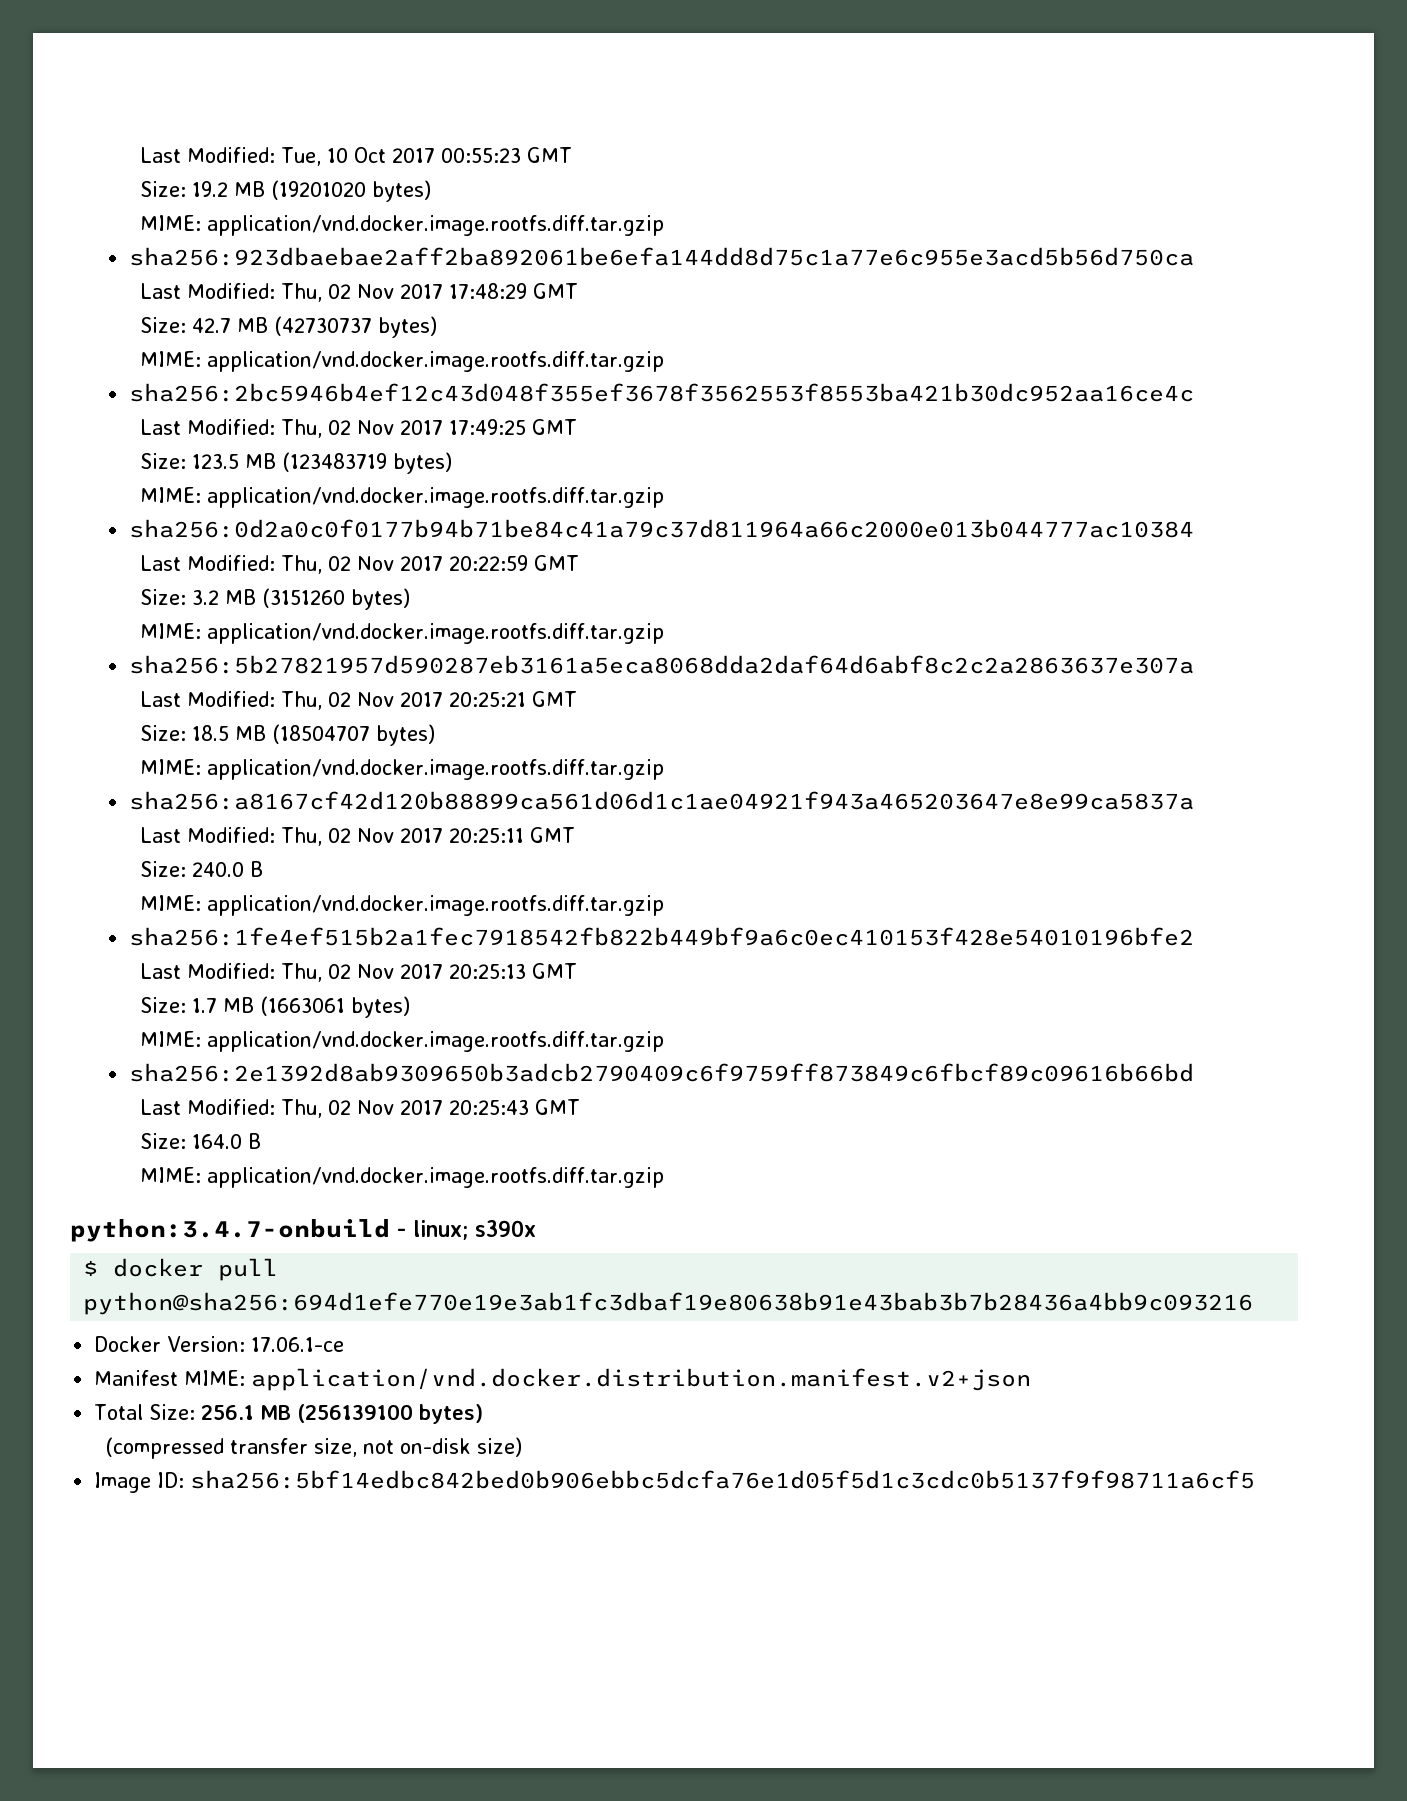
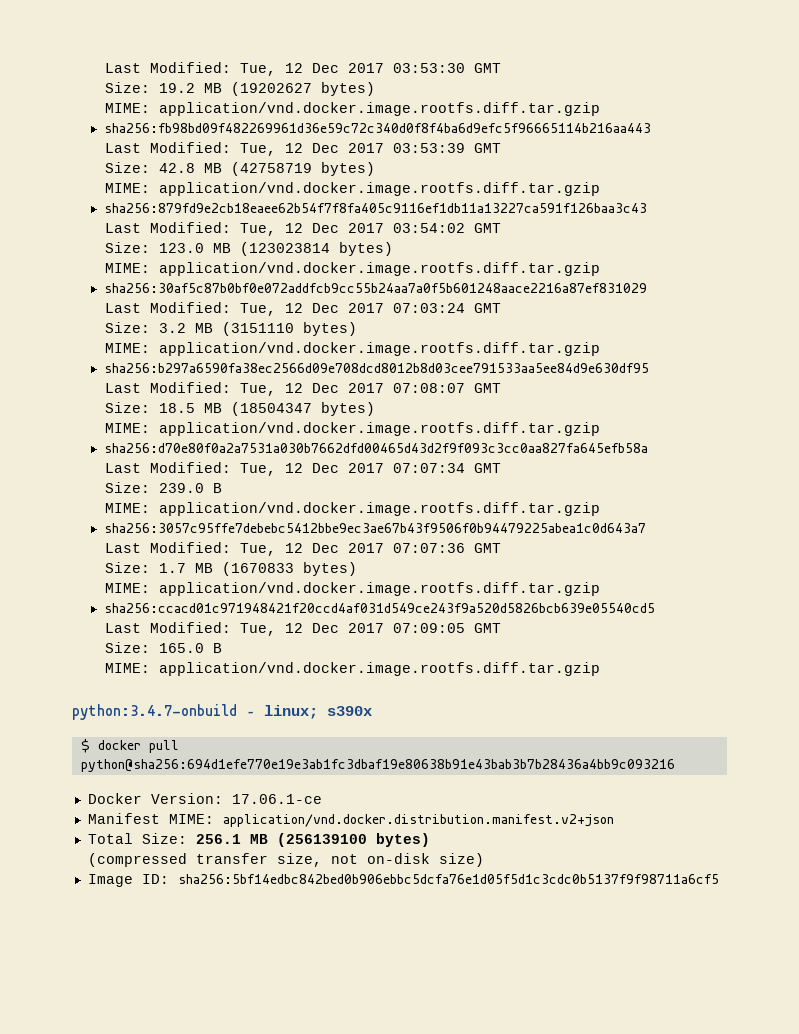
[140,147,522,166] Last Modified: Tue, 10 Oct 2017 00:55:23 -> [104,62,465,76] Last Modified: Tue, 12 Dec 2017 03:53:30
[271,180,432,202] [140,215,665,236] [129,247,1195,266] [140,283,579,302] [140,316,438,338] [140,351,665,372] [129,383,1195,402] [140,419,578,438] [140,452,453,474] [140,487,665,508] [129,519,1195,538] [140,555,529,574] (19201020 bytes) // MIME: application/vnd.docker.image.rootfs.diff.tar.gzip // sha256:923dbaebae2aff2ba892061be6efa144dd8d75c1a77e6c955e3acd5b56d750ca // Last Modified: Thu, 02 Nov 2017 17:48:29 GMT // Size: 42.7 MB (42730737 bytes) // MIME: application/vnd.docker.image.rootfs.diff.tar.gzip // sha256:2bc5946b4ef12c43d048f355ef3678f3562553f8553ba421b30dc952aa16ce4c // Last Modified: Thu, 02 Nov 2017 17:49:25 GMT // Size: 123.5 MB (123483719 bytes) // MIME: application/vnd.docker.image.rootfs.diff.tar.gzip // sha256:0d2a0c0f0177b94b71be84c41a79c37d811964a66c2000e013b044777ac10384 // Last Modified: Thu, 02 Nov 2017 20:22:59 -> [230,82,375,96] [104,102,600,116] [104,123,652,133] [104,142,501,156] [104,162,375,176] [104,182,600,196] [104,203,648,213] [104,222,501,236] [104,242,393,256] [104,262,600,276] [104,283,648,293] [104,302,465,316] (19202627 bytes) // MIME: application/vnd.docker.image.rootfs.diff.tar.gzip // sha256:fb98bd09f482269961d36e59c72c340d0f8f4ba6d9efc5f96665114b216aa443 // Last Modified: Tue, 12 Dec 2017 03:53:39 GMT // Size: 42.8 MB (42758719 bytes) // MIME: application/vnd.docker.image.rootfs.diff.tar.gzip // sha256:879fd9e2cb18eaee62b54f7f8fa405c9116ef1db11a13227ca591f126baa3c43 // Last Modified: Tue, 12 Dec 2017 03:54:02 GMT // Size: 123.0 MB (123023814 bytes) // MIME: application/vnd.docker.image.rootfs.diff.tar.gzip // sha256:30af5c87b0bf0e072addfcb9cc55b24aa7a0f5b601248aace2216a87ef831029 // Last Modified: Tue, 12 Dec 2017 07:03:24
[262,588,411,610] [140,623,665,644] [129,655,1195,674] [140,691,527,710] (3151260 bytes) // MIME: application/vnd.docker.image.rootfs.diff.tar.gzip // sha256:5b27821957d590287eb3161a5eca8068dda2daf64d6abf8c2c2a2863637e307a // Last Modified: Thu, 02 Nov 2017 20:25:21 -> [221,322,357,336] [104,342,600,356] [104,363,650,373] [104,382,465,396] (3151110 bytes) // MIME: application/vnd.docker.image.rootfs.diff.tar.gzip // sha256:b297a6590fa38ec2566d09e708dcd8012b8d03cee791533aa5ee84d9e630df95 // Last Modified: Tue, 12 Dec 2017 07:08:07
[272,724,436,746] [140,759,665,780] [129,791,1195,810] [140,827,576,846] [140,861,264,877] [140,895,665,916] [129,927,1195,946] [140,963,527,982] (18504707 bytes) // MIME: application/vnd.docker.image.rootfs.diff.tar.gzip // sha256:a8167cf42d120b88899ca561d06d1c1ae04921f943a465203647e8e99ca5837a // Last Modified: Thu, 02 Nov 2017 20:25:11 GMT // Size: 240.0 B // MIME: application/vnd.docker.image.rootfs.diff.tar.gzip // sha256:1fe4ef515b2a1fec7918542fb822b449bf9a6c0ec410153f428e54010196bfe2 // Last Modified: Thu, 02 Nov 2017 20:25:13 -> [230,402,375,416] [104,422,600,436] [104,443,649,453] [104,462,501,476] [104,482,222,493] [104,502,600,516] [104,523,647,533] [104,542,465,556] (18504347 bytes) // MIME: application/vnd.docker.image.rootfs.diff.tar.gzip // sha256:d70e80f0a2a7531a030b7662dfd00465d43d2f9f093c3cc0aa827fa645efb58a // Last Modified: Tue, 12 Dec 2017 07:07:34 GMT // Size: 239.0 B // MIME: application/vnd.docker.image.rootfs.diff.tar.gzip // sha256:3057c95ffe7debebc5412bbe9ec3ae67b43f9506f0b94479225abea1c0d643a7 // Last Modified: Tue, 12 Dec 2017 07:07:36
[260,996,411,1018] [140,1031,665,1052] [129,1063,1195,1082] [140,1099,581,1118] [140,1133,243,1149] (1663061 bytes) // MIME: application/vnd.docker.image.rootfs.diff.tar.gzip // sha256:2e1392d8ab9309650b3adcb2790409c6f9759ff873849c6fbcf89c09616b66bd // Last Modified: Thu, 02 Nov 2017 20:25:43 GMT // Size: 164.0 -> [221,562,357,576] [104,582,600,596] [104,603,656,613] [104,622,501,636] [104,642,204,653] (1670833 bytes) // MIME: application/vnd.docker.image.rootfs.diff.tar.gzip // sha256:ccacd01c971948421f20ccd4af031d549ce243f9a520d5826bcb639e05540cd5 // Last Modified: Tue, 12 Dec 2017 07:09:05 GMT // Size: 165.0

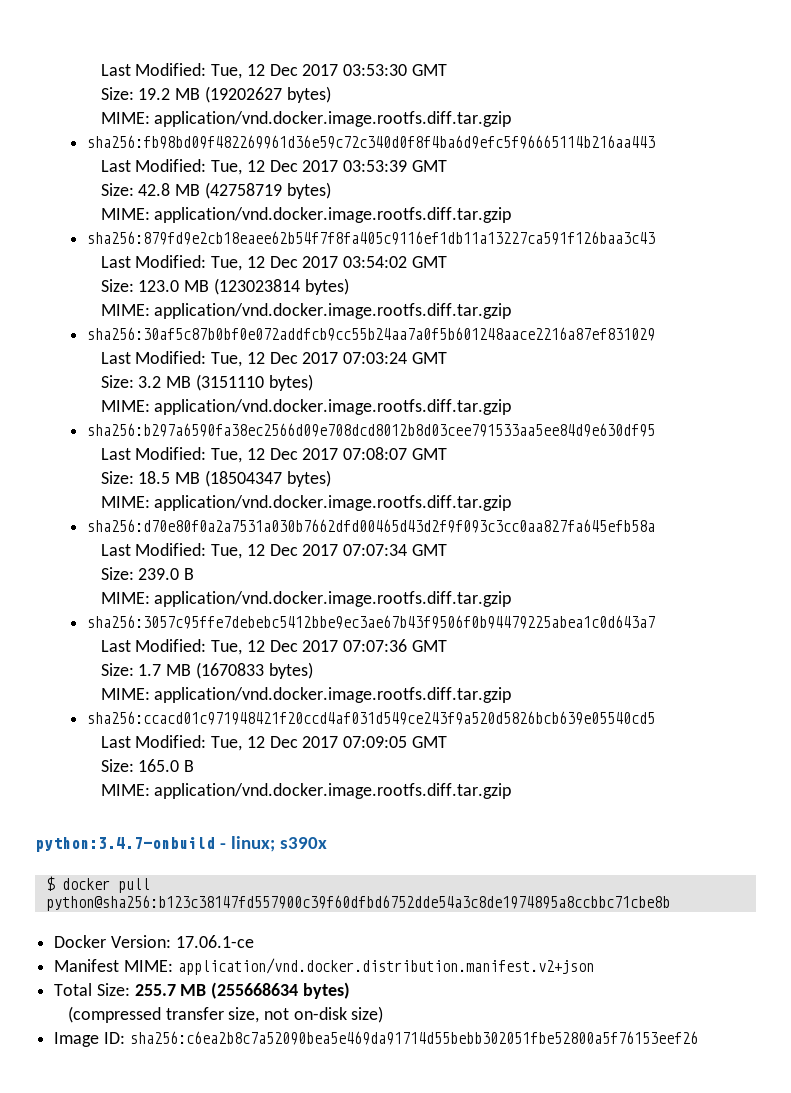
[80,759,675,772] python@sha256:694d1efe770e19e3ab1fc3dbaf19e80638b91e43bab3b7b28436a4bb9c093216 -> [45,895,670,911] python@sha256:b123c38147fd557900c39f60dfbd6752dde54a3c8de1974895a8ccbbc71cbe8b
[195,833,367,847] 256.1 MB (256139100 -> [134,982,299,999] 255.7 MB (255668634
[177,874,719,884] sha256:5bf14edbc842bed0b906ebbc5dcfa76e1d05f5d1c3cdc0b5137f9f98711a6cf5 -> [129,1031,698,1045] sha256:c6ea2b8c7a52090bea5e469da91714d55bebb302051fbe52800a5f76153eef26

